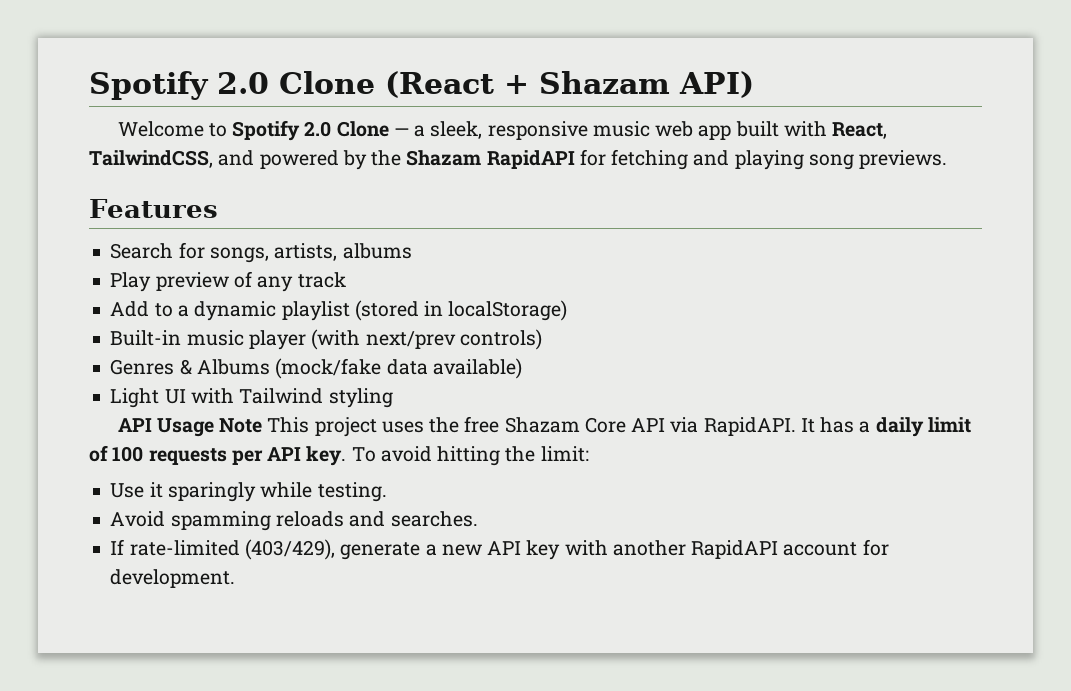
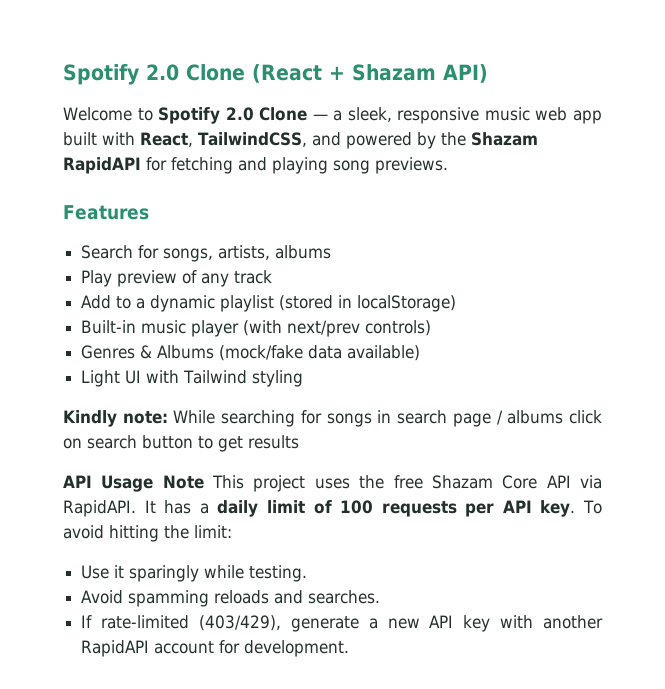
(393, 398) none -> [63,410,603,427] [63,435,299,452] // Kindly note: While searching for songs in search page / albums click on search button to get results

